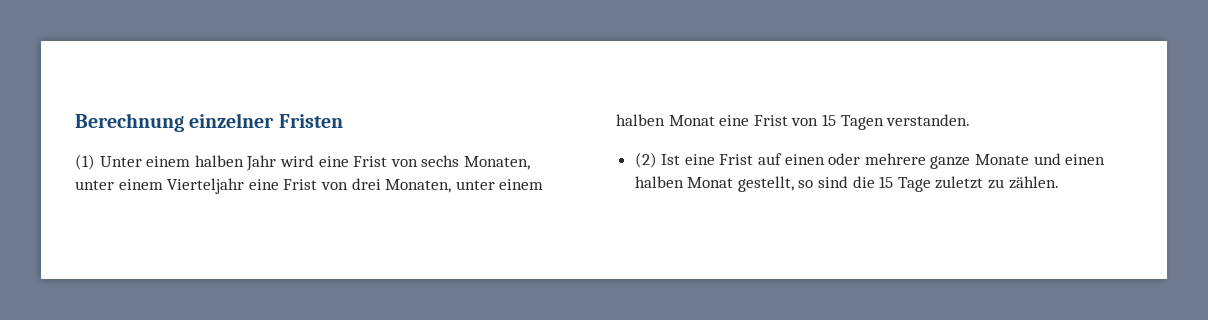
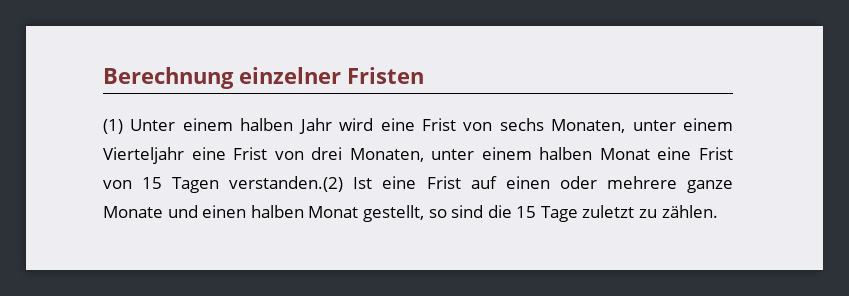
[886,114,971,126] [634,152,657,168] verstanden. // (2) -> [229,176,344,192] verstanden.(2)

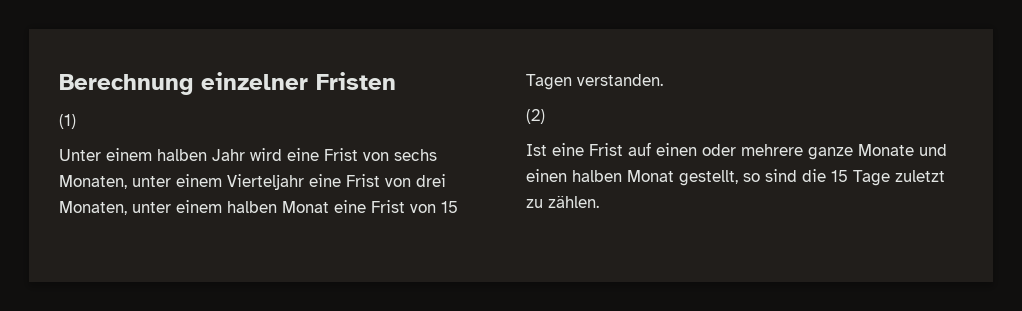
(123, 126) none -> (76, 121) //
[229,176,344,192] verstanden.(2) -> [577,74,663,86] [526,109,545,124] verstanden. // (2) //

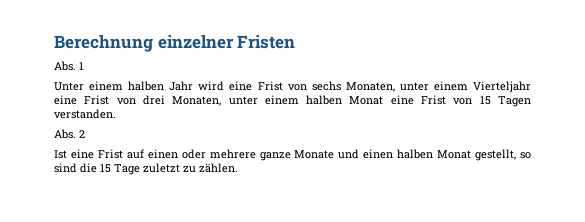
[59,114,76,129] (1) -> [54,61,84,71] Abs. 1
[526,109,545,124] (2) -> [54,129,85,139] Abs. 2

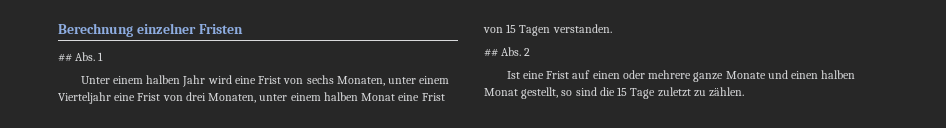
(296, 42) none -> [58,53,72,62] ##
(116, 114) none -> [484,48,498,57] ##

